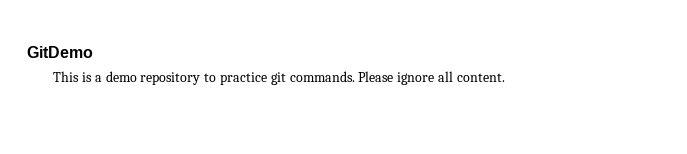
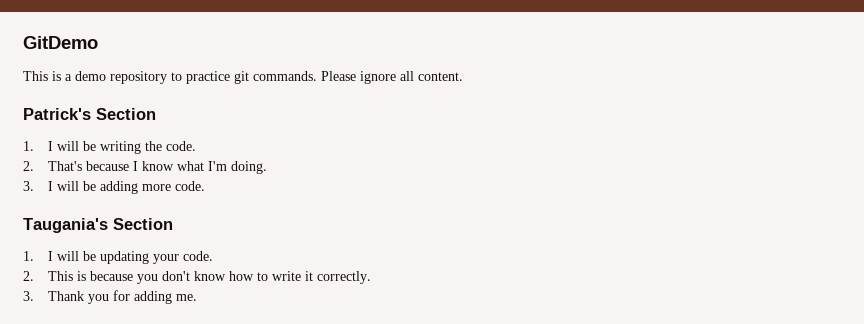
(505, 77) none -> [23,108,156,120] [23,141,197,154] [23,161,268,174] [23,181,206,194] [23,218,173,233] [23,251,214,264] [23,271,372,284] [23,290,198,304] // Patrick's Section // 1. I will be writing the code. // 2. That's because I know what I'm doing. // 3. I will be adding more code. // Taugania's Section // 1. I will be updating your code. // 2. This is because you don't know how to write it correctly. // 3. Thank you for adding me.

